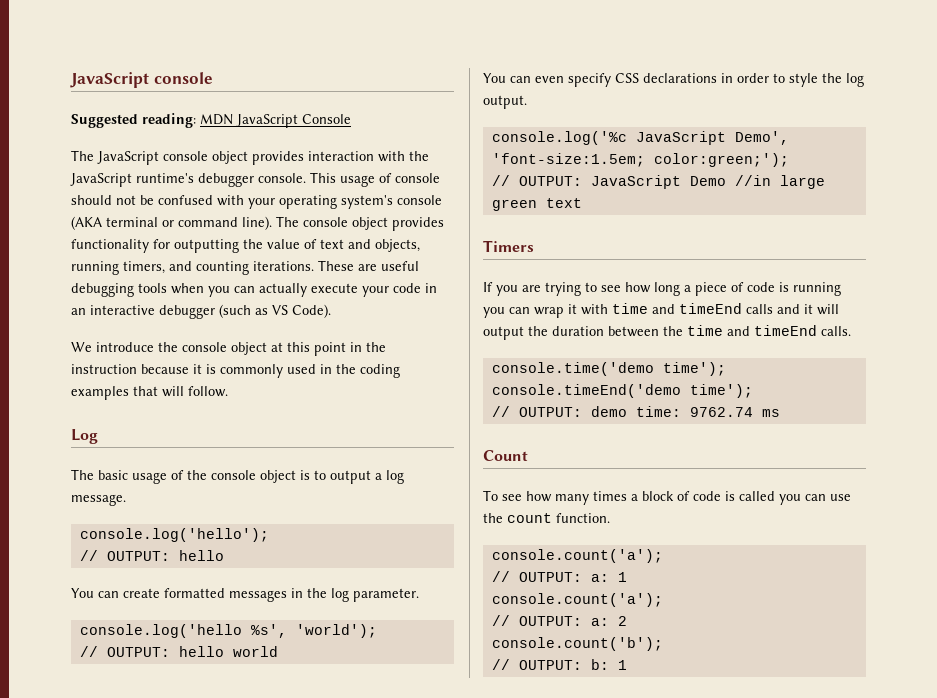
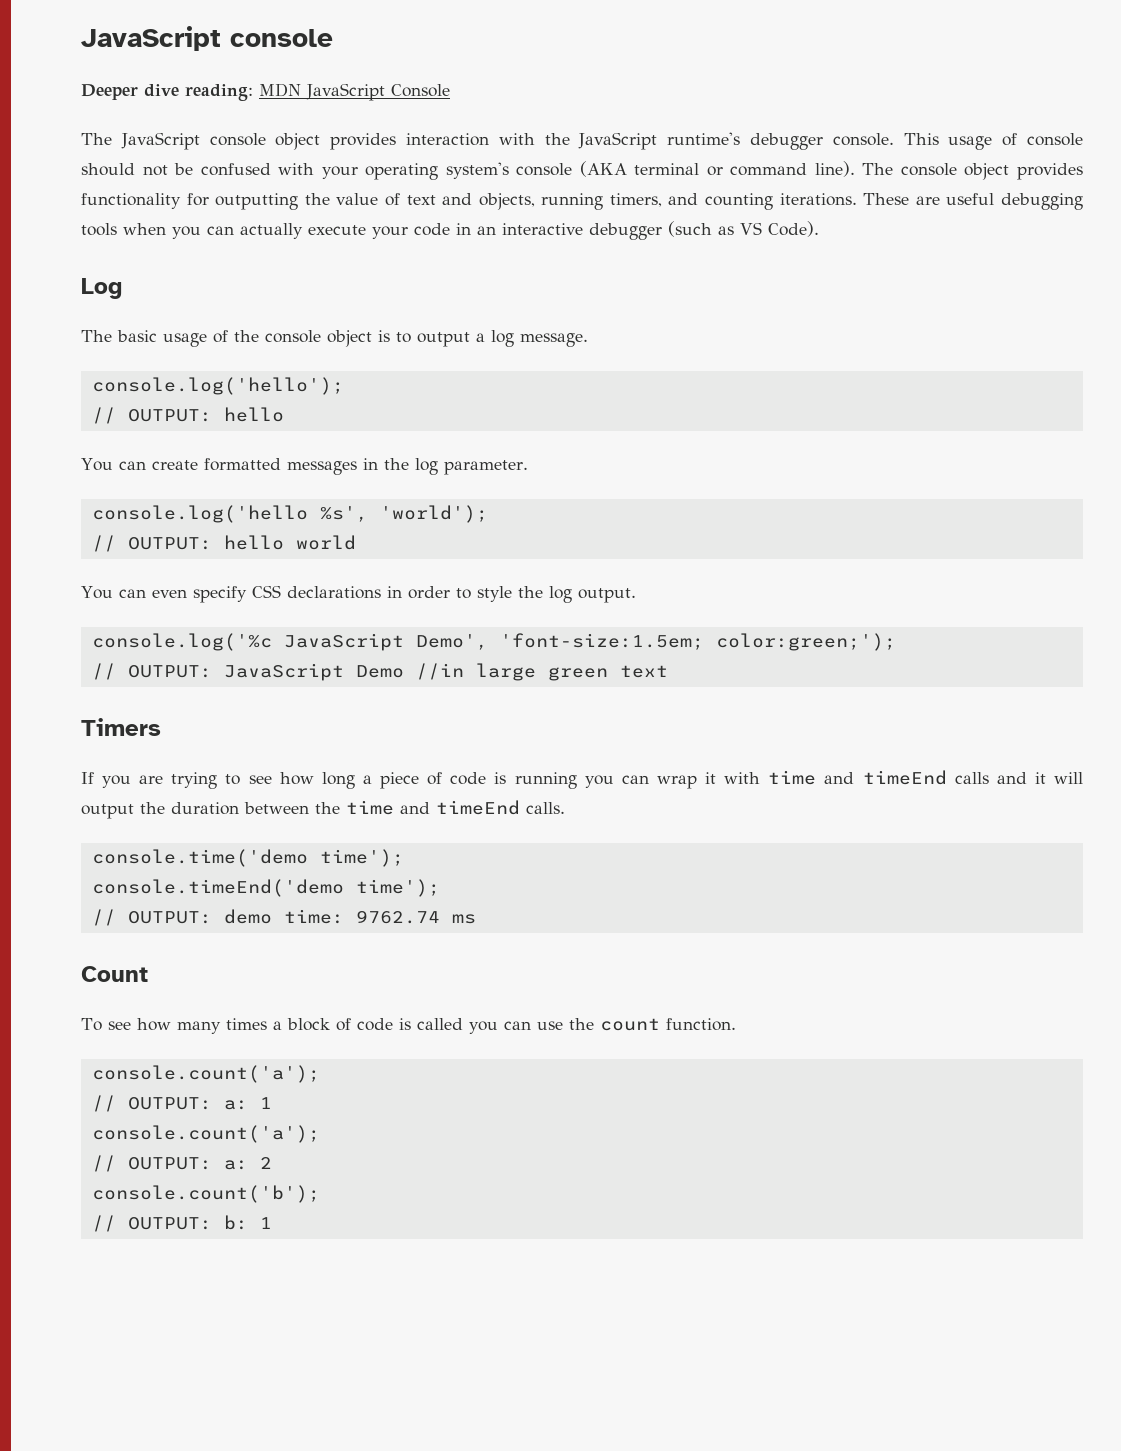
[71,114,138,128] Suggested -> [81,84,179,100] Deeper dive
[71,342,386,356] [71,364,400,378] [71,386,228,400] // We introduce the console object at this point in the instruction because it is commonly used in the coding examples that will follow. -> (819, 229) none

